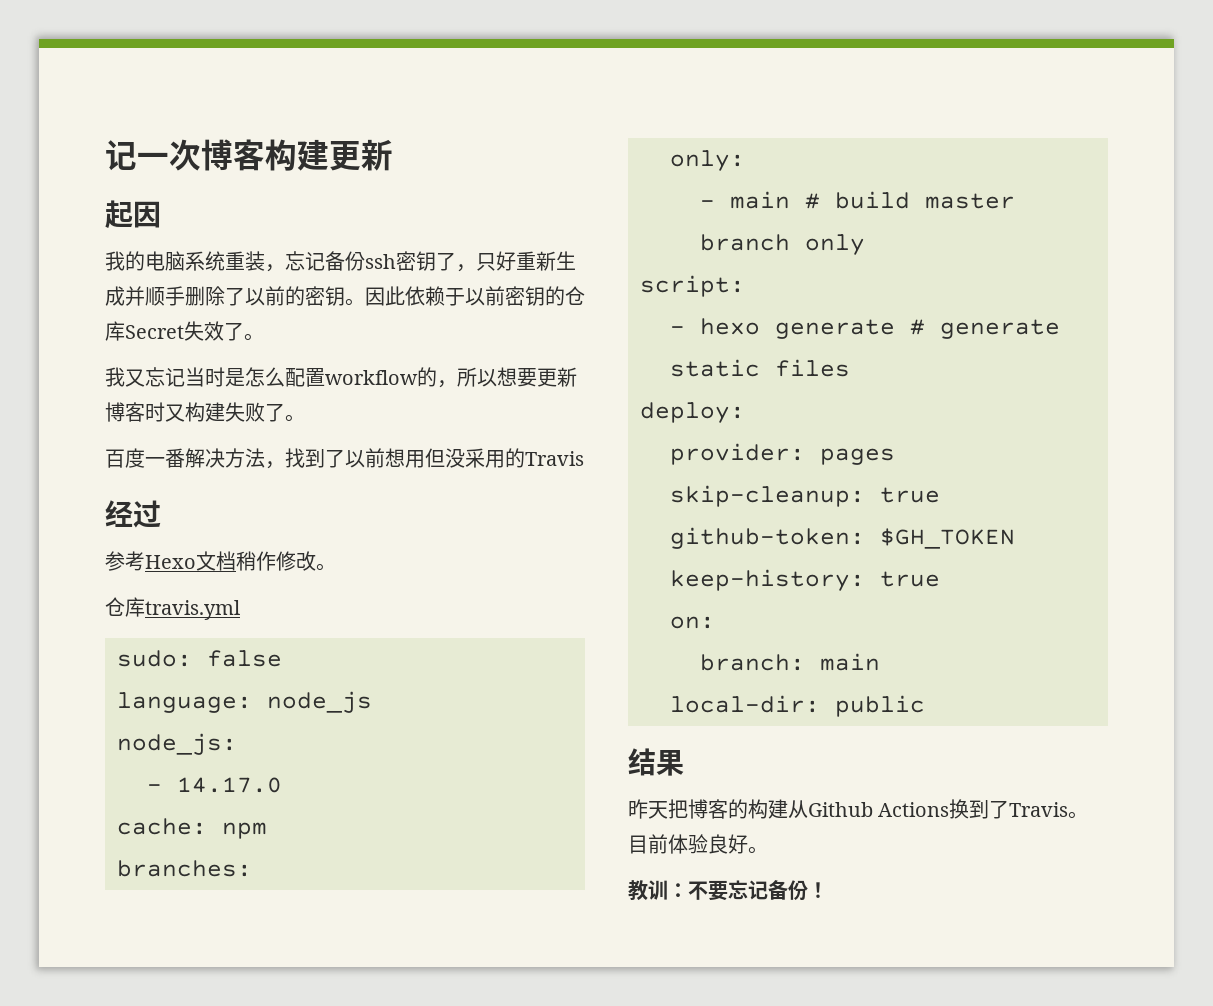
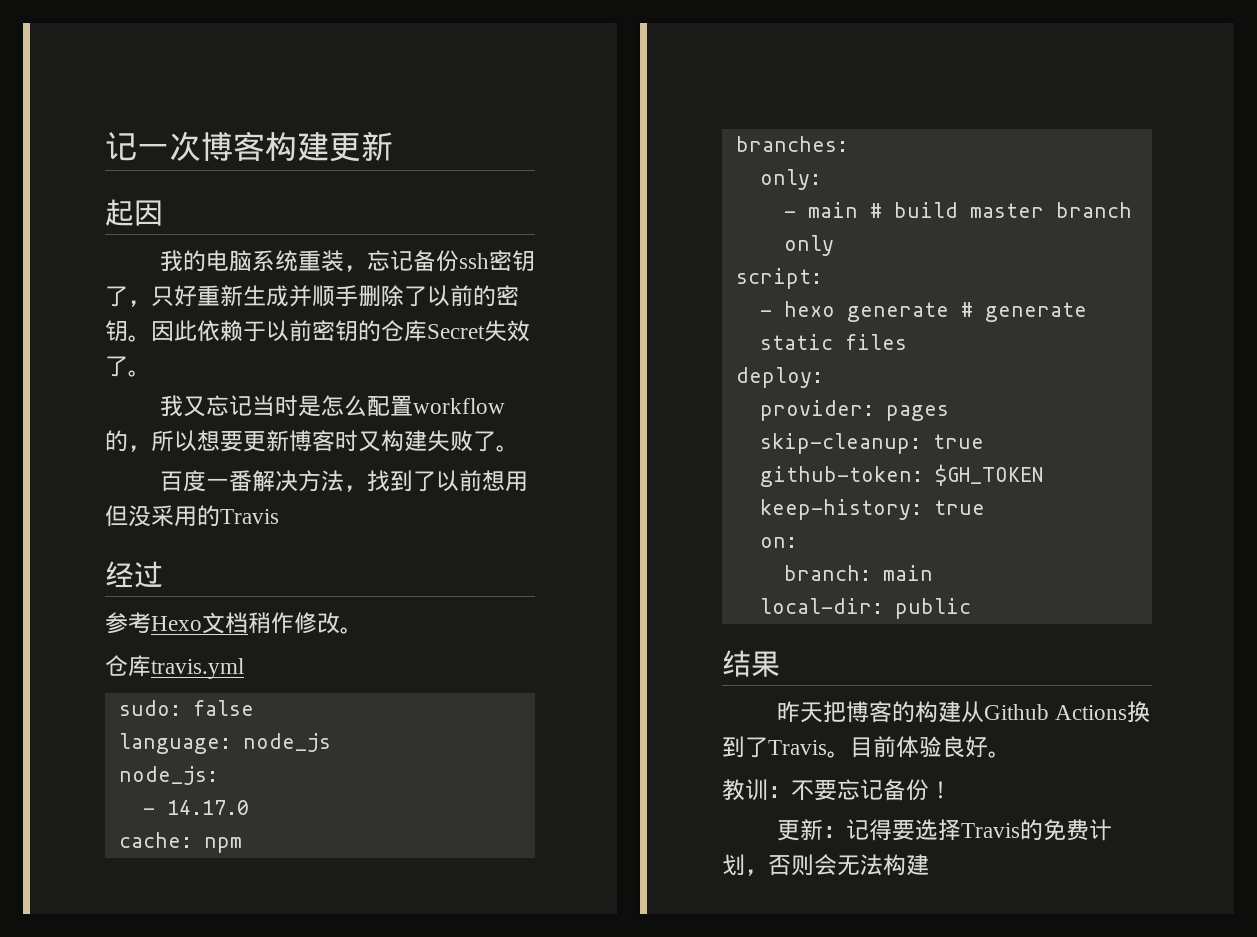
(828, 890) none -> [776,819,1112,841] [722,854,929,876] // 更新：记得要选择Travis的免费计划，否则会无法构建

